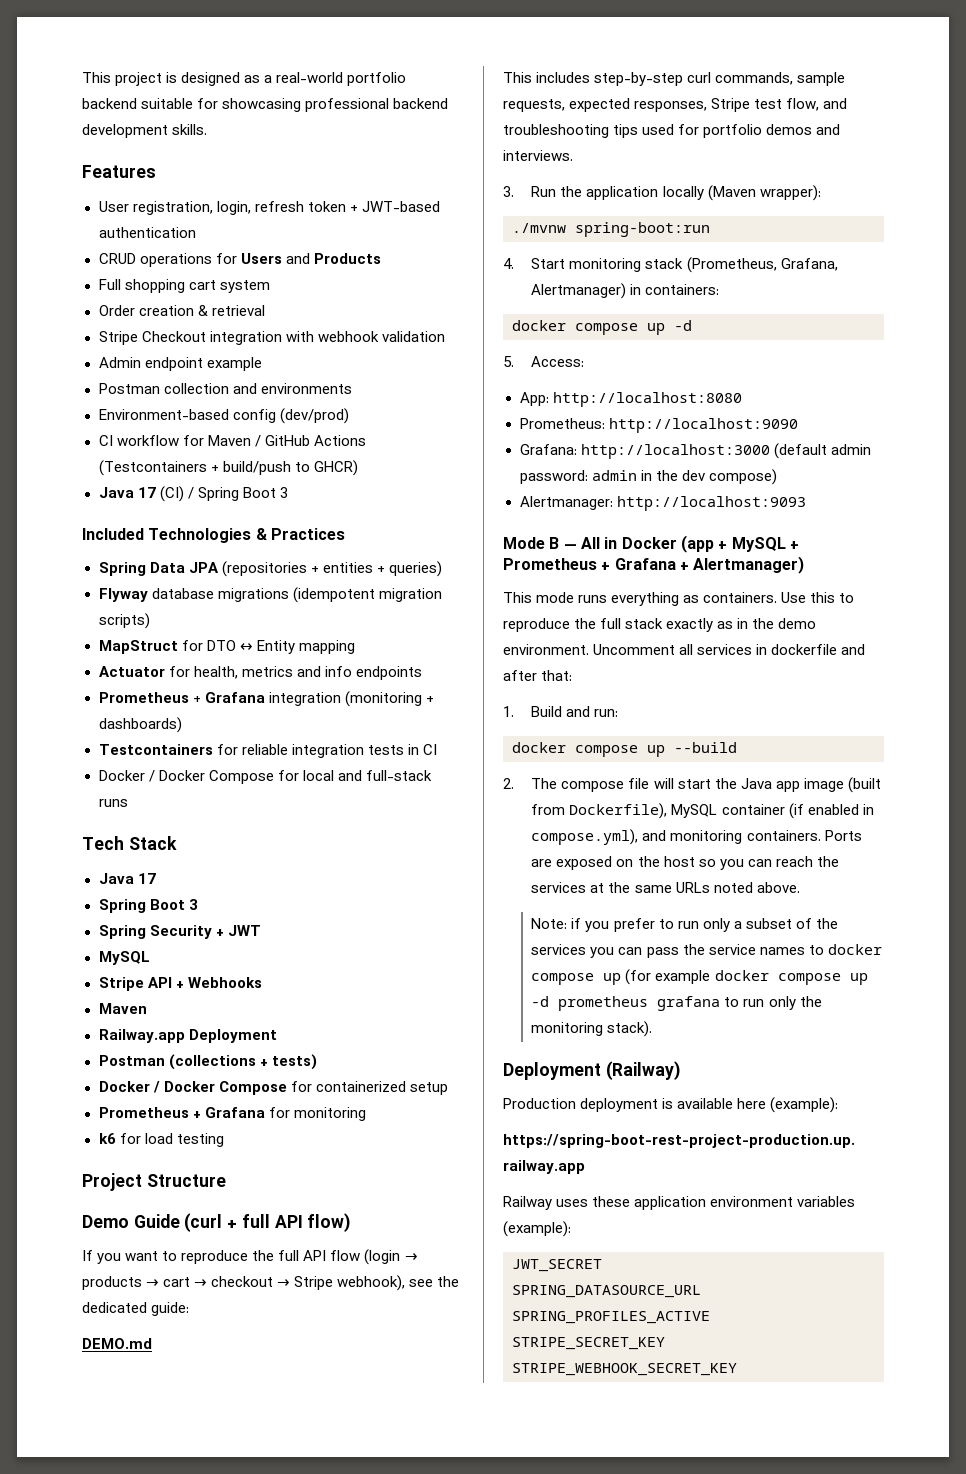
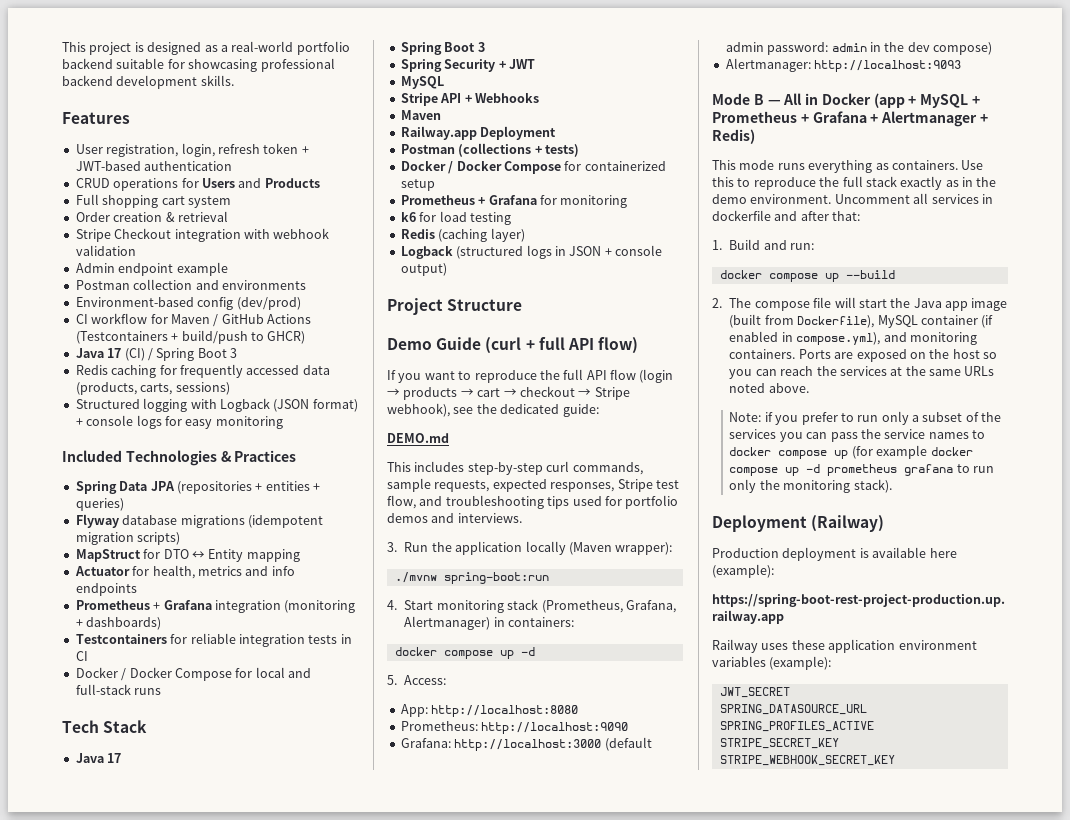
(288, 492) none -> [75,364,330,378] [75,382,230,395] [75,398,358,412] [75,415,283,429] // Redis caching for frequently accessed data (products, carts, sessions) // Structured logging with Logback (JSON format) + console logs for easy monitoring
(224, 1140) none -> [400,228,525,242] [400,245,662,259] [400,263,447,276] // Redis (caching layer) // Logback (structured logs in JSON + console output)
[693,556,805,574] Alertmanager) -> [881,111,988,127] [712,129,755,144] Alertmanager + Redis)

